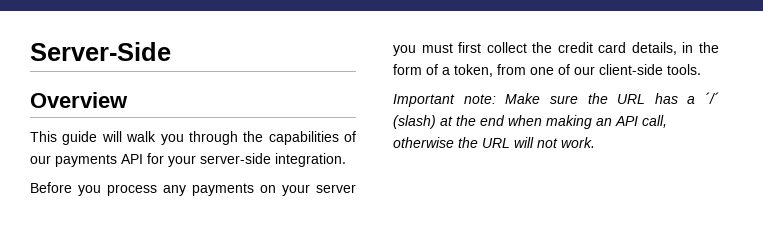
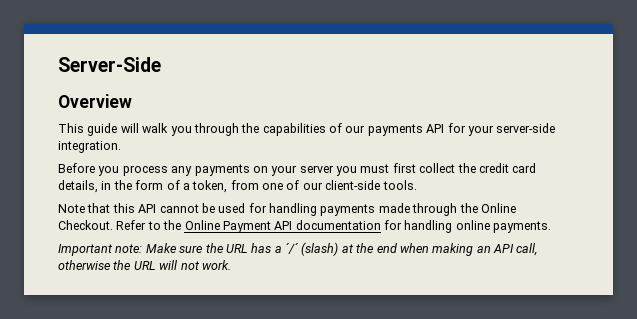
(701, 69) none -> [58,203,516,216] [58,220,552,233] // Note that this API cannot be used for handling payments made through the Online Checkout. Refer to the Online Payment API documentation for handling online payments.

